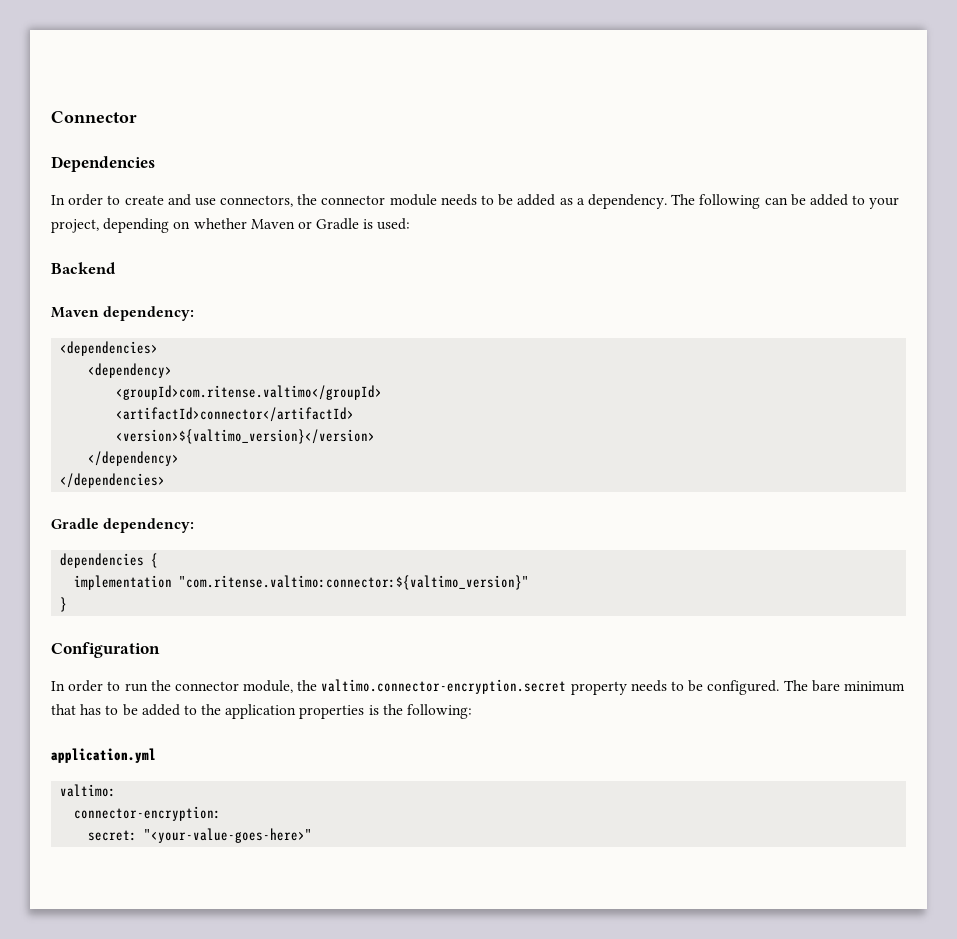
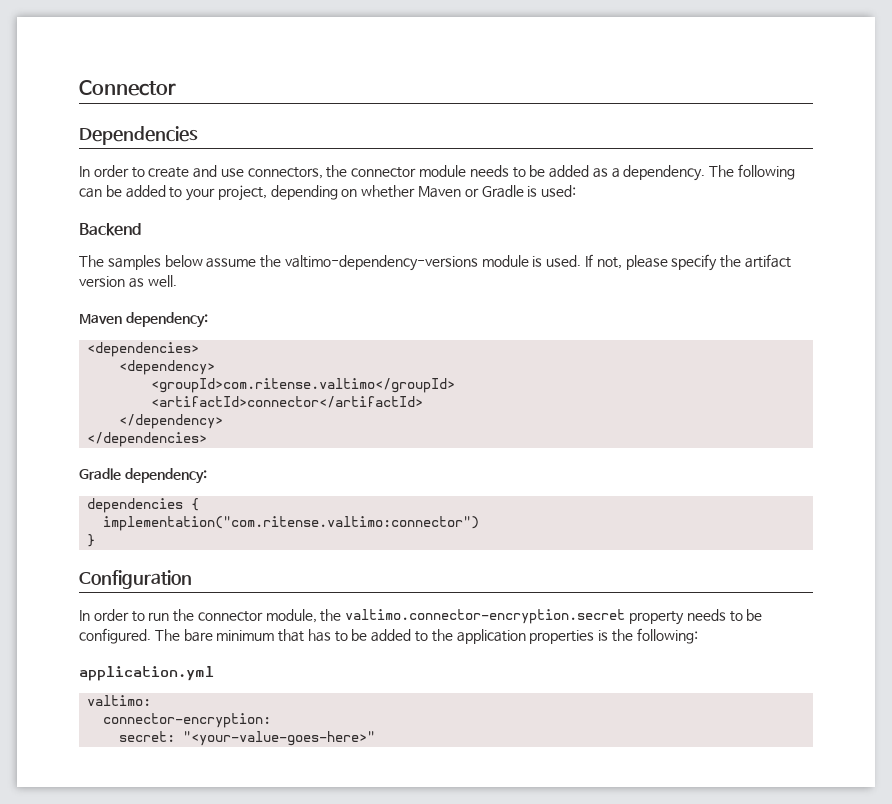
(116, 268) none -> [79,254,791,271] [79,275,177,288] // The samples below assume the valtimo-dependency-versions module is used. If not, please specify the artifact version as well.
[116,429,376,444] // <version>${valtimo_version}</version> -> (424, 402) none
[74,575,530,590] implementation "com.ritense.valtimo:connector:${valtimo_version}" -> [103,516,480,531] implementation("com.ritense.valtimo:connector")

